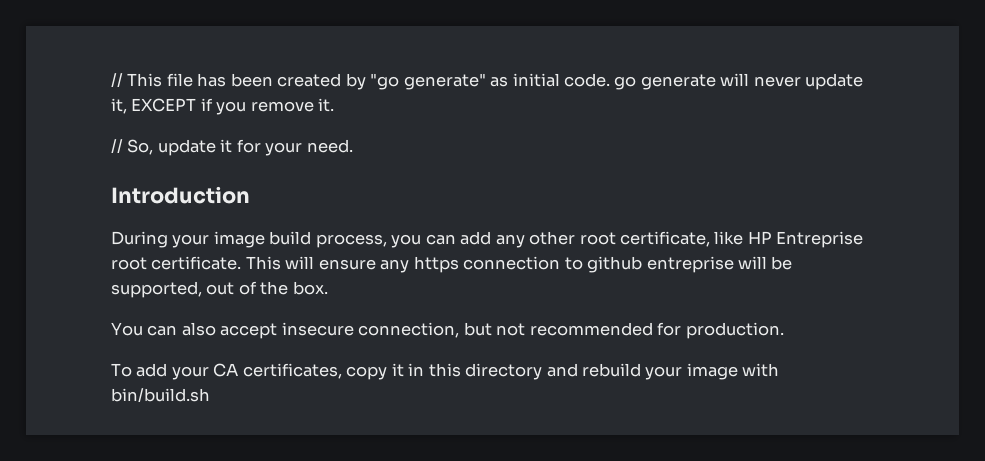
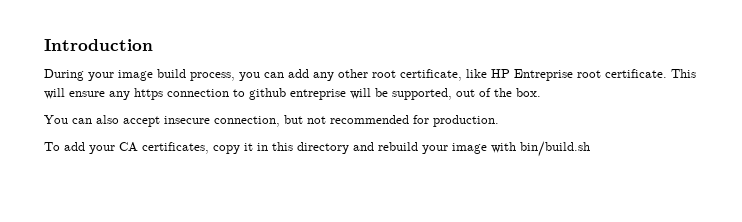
[111,73,864,90] [111,98,335,115] [111,139,353,156] // This file has been created by "go generate" as initial code. go generate will never update it, EXCEPT if you remove it. // // So, update it for your need. // -> (44, 45) none

